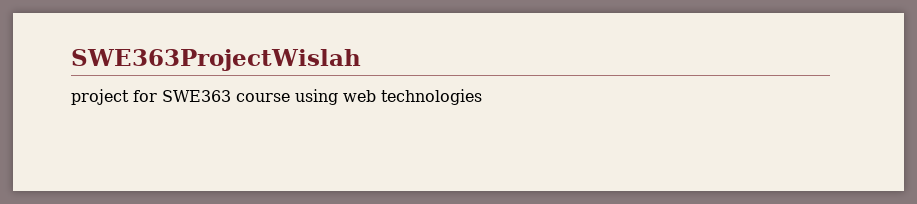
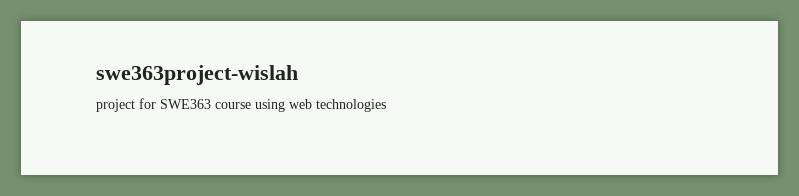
[71,49,361,71] SWE363ProjectWislah -> [96,65,298,85] swe363project-wislah

